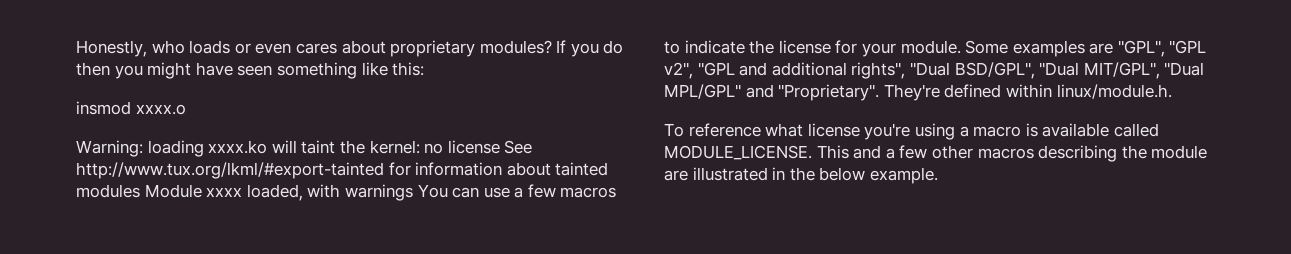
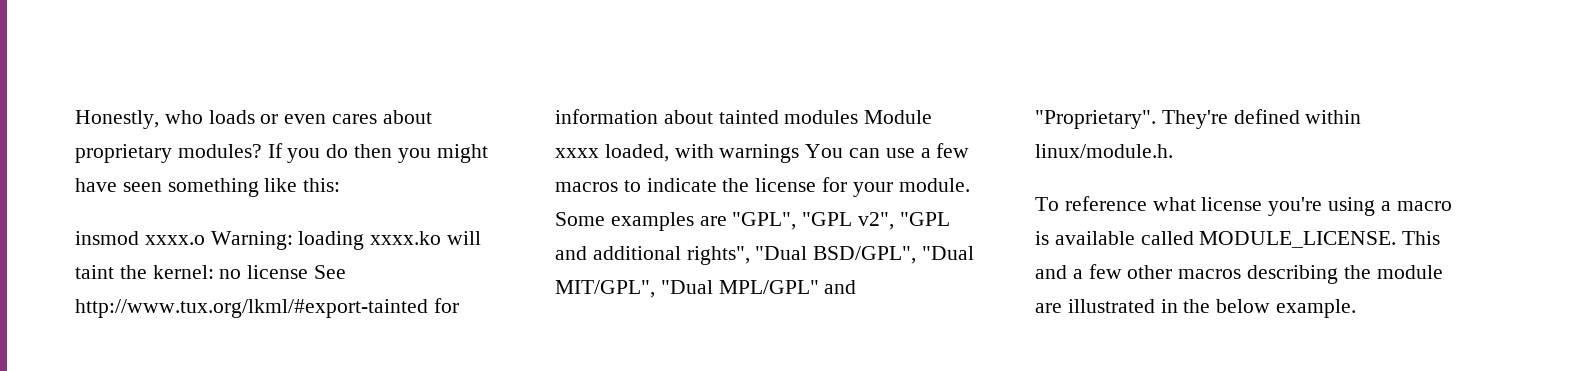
(186, 109) // -> (205, 240) none

